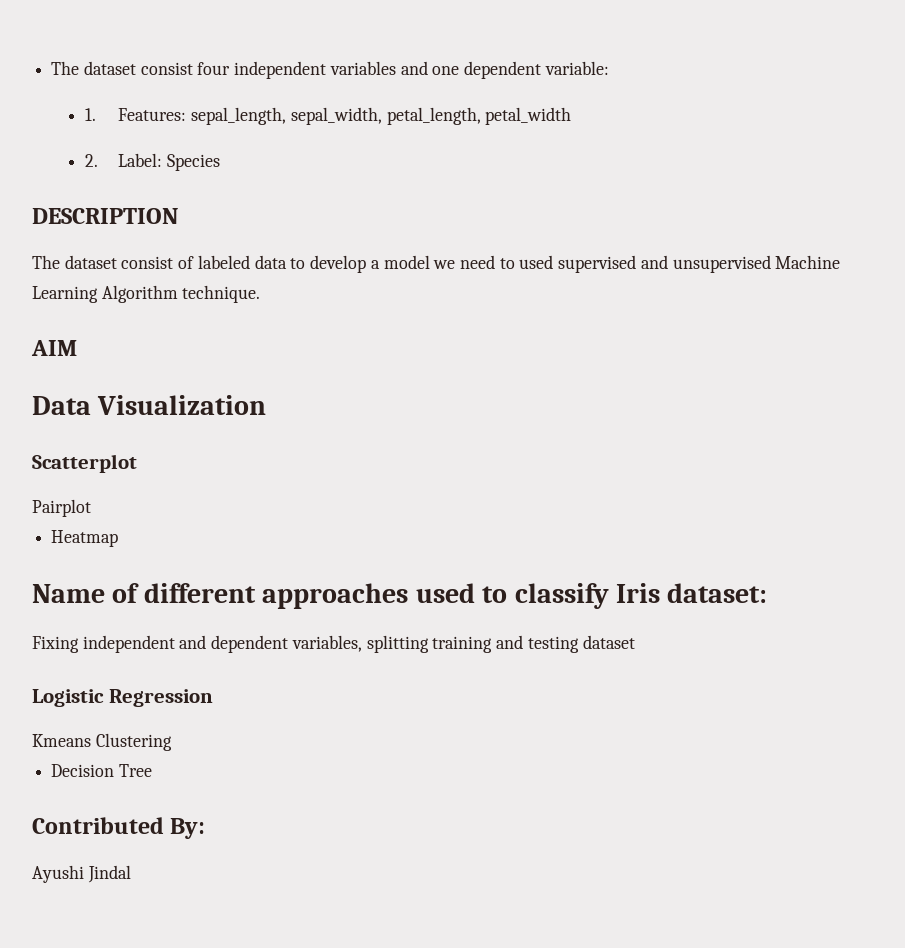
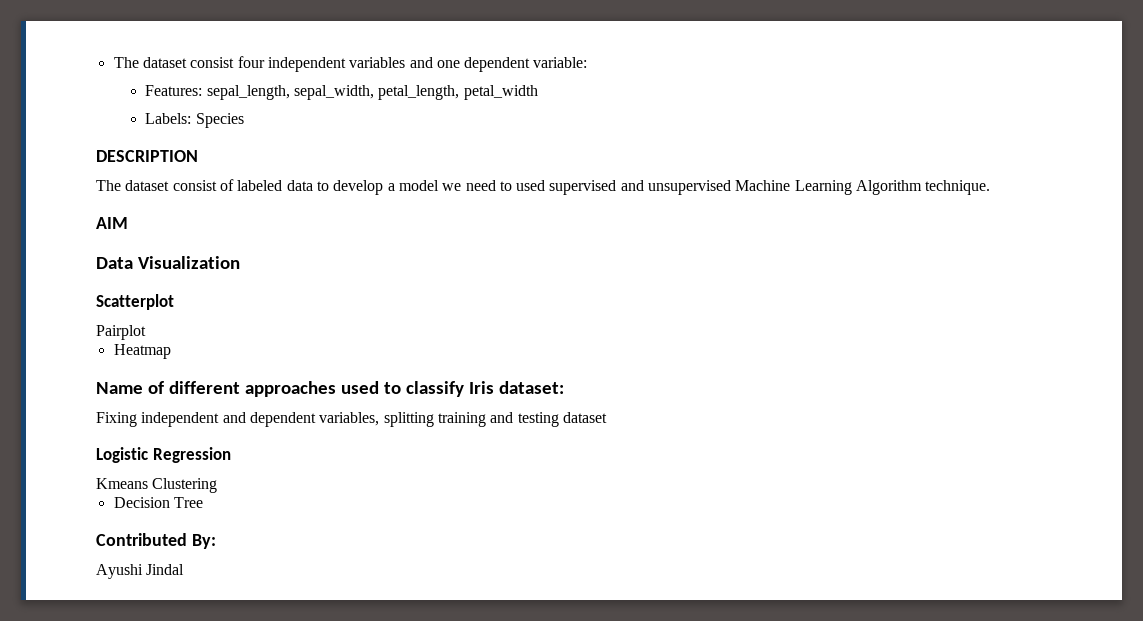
[84,108,96,121] 1. -> (588, 62) none
[84,153,163,167] 2. Label: -> [145,113,192,124] Labels:

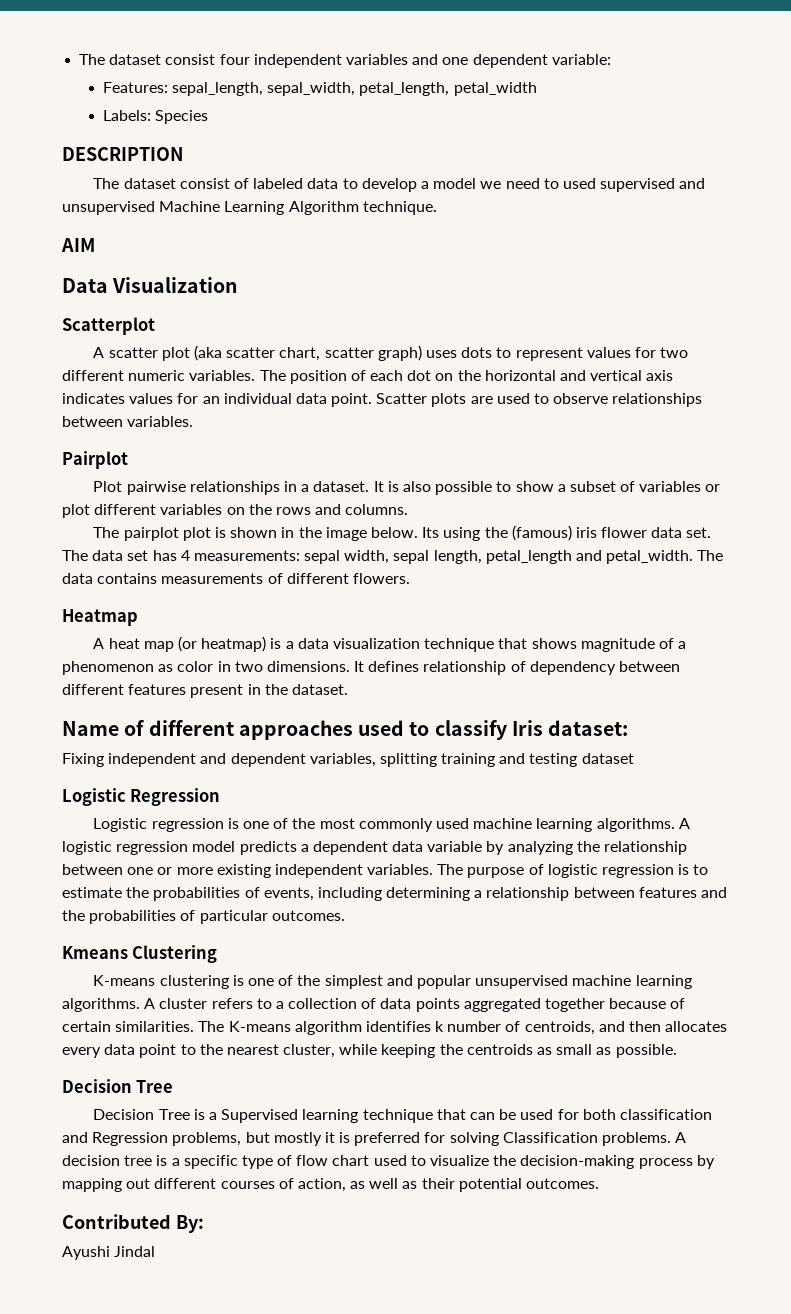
[96,325,146,340] [113,344,171,359] Pairplot // Heatmap -> [93,345,689,361] [62,370,674,384] [62,393,703,407] [62,416,194,427] [62,451,128,469] [93,481,721,495] [62,504,409,518] [93,525,712,541] [62,550,724,564] [62,573,410,584] [62,609,138,626] [93,636,687,652] [62,661,681,675] [62,684,348,698] A scatter plot (aka scatter chart, scatter graph) uses dots to represent values for two different numeric variables. The position of each dot on the horizontal and vertical axis indicates values for an individual data point. Scatter plots are used to observe relationships between variables. // Pairplot // Plot pairwise relationships in a dataset. It is also possible to show a subset of variables or plot different variables on the rows and columns. // The pairplot plot is shown in the image below. Its using the (famous) iris flower data set. The data set has 4 measurements: sepal width, sepal length, petal_length and petal_width. The data contains measurements of different flowers. // Heatmap // A heat map (or heatmap) is a data visualization technique that shows magnitude of a phenomenon as color in two dimensions. It defines relationship of dependency between different features present in the dataset.
[96,478,218,493] [113,497,203,508] Kmeans Clustering // Decision Tree -> [93,818,690,832] [62,841,688,855] [62,864,709,878] [62,887,728,901] [62,910,345,924] [62,945,218,963] [93,975,692,989] [62,998,686,1012] [62,1021,728,1035] [62,1044,677,1058] [62,1079,174,1093] [93,1109,712,1123] [62,1132,687,1146] [62,1155,715,1169] [62,1178,600,1192] Logistic regression is one of the most commonly used machine learning algorithms. A logistic regression model predicts a dependent data variable by analyzing the relationship between one or more existing independent variables. The purpose of logistic regression is to estimate the probabilities of events, including determining a relationship between features and the probabilities of particular outcomes. // Kmeans Clustering // K-means clustering is one of the simplest and popular unsupervised machine learning algorithms. A cluster refers to a collection of data points aggregated together because of certain similarities. The K-means algorithm identifies k number of centroids, and then allocates every data point to the nearest cluster, while keeping the centroids as small as possible. // Decision Tree // Decision Tree is a Supervised learning technique that can be used for both classification and Regression problems, but mostly it is preferred for solving Classification problems. A decision tree is a specific type of flow chart used to visualize the decision-making process by mapping out different courses of action, as well as their potential outcomes.

